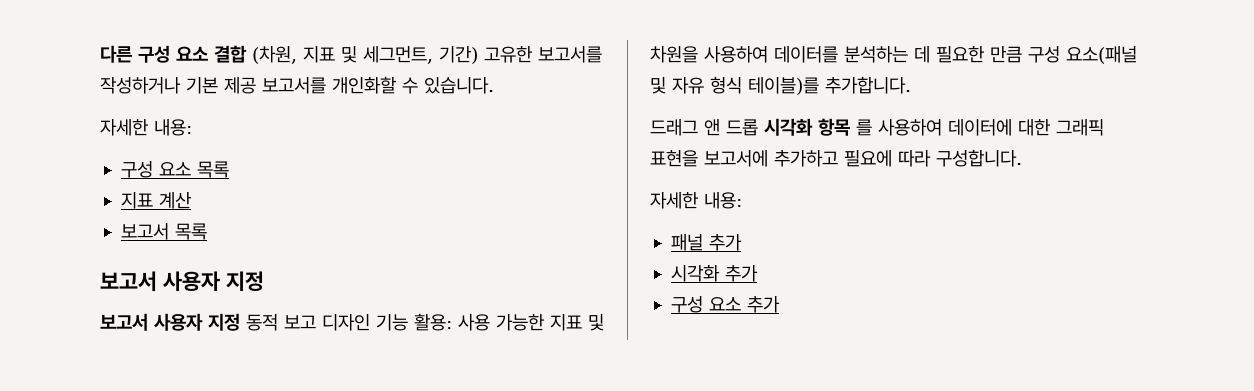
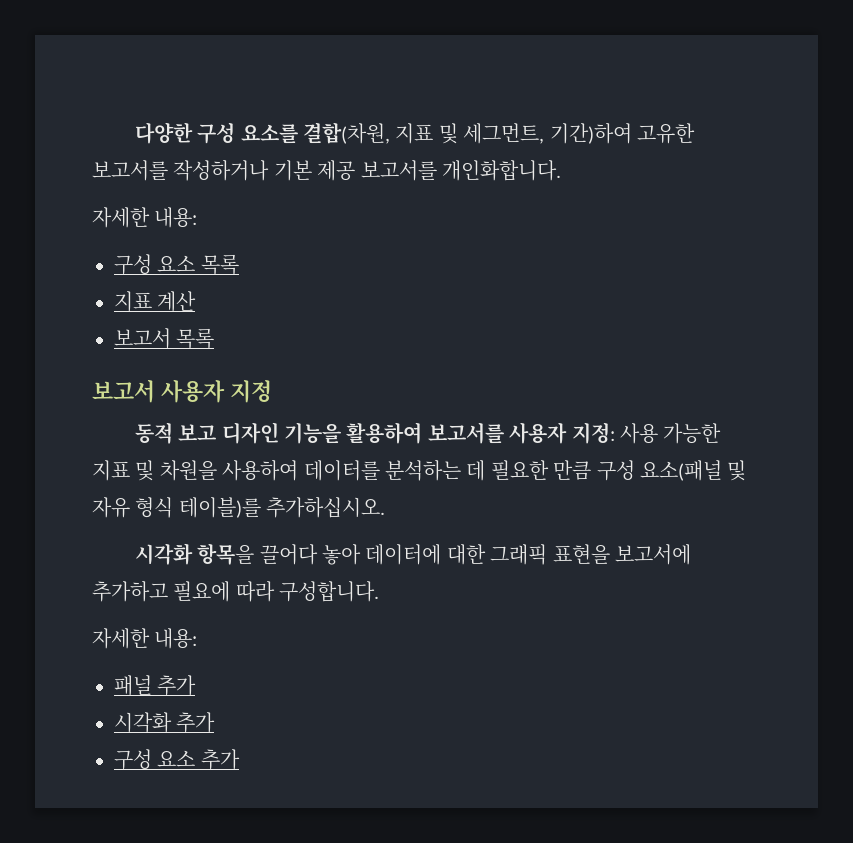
[100,45,297,64] 다른 구성 요소 결합 (차원, -> [134,122,391,144] 다양한 구성 요소를 결합(차원,
[439,46,478,64] 기간) -> [549,123,632,144] 기간)하여
[332,76,494,94] 개인화할 수 있습니다. -> [442,160,561,181] 개인화합니다.
[100,313,452,331] 보고서 사용자 지정 동적 보고 디자인 기능 활용: -> [134,422,615,444] 동적 보고 디자인 기능을 활용하여 보고서를 사용자 지정:
[825,76,911,94] [650,118,942,136] 추가합니다. // 드래그 앤 드롭 시각화 항목 를 사용하여 -> [266,497,386,518] [134,543,362,565] 추가하십시오. // 시각화 항목을 끌어다 놓아

